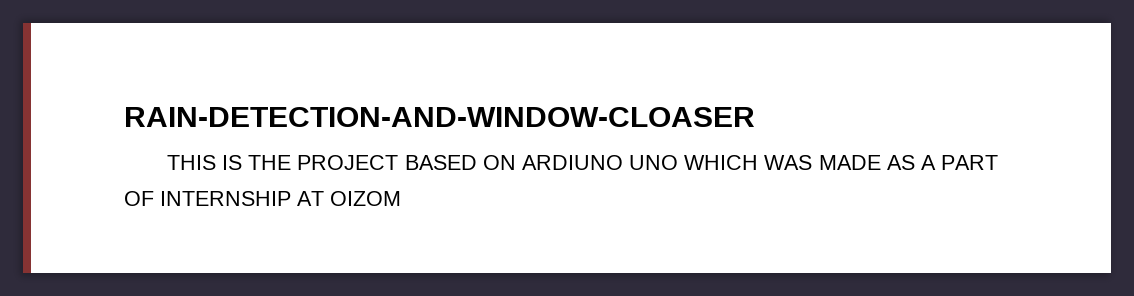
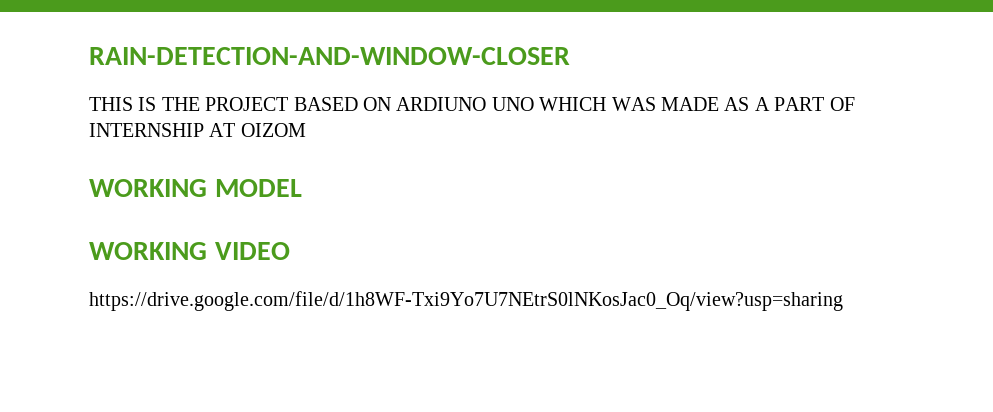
[124,107,755,127] RAIN-DETECTION-AND-WINDOW-CLOASER -> [89,47,570,65] RAIN-DETECTION-AND-WINDOW-CLOSER
(401, 198) none -> [89,179,302,197] [89,242,290,260] [89,291,843,311] // WORKING MODEL // WORKING VIDEO // https://drive.google.com/file/d/1h8WF-Txi9Yo7U7NEtrS0lNKosJac0_Oq/view?usp=sharing

